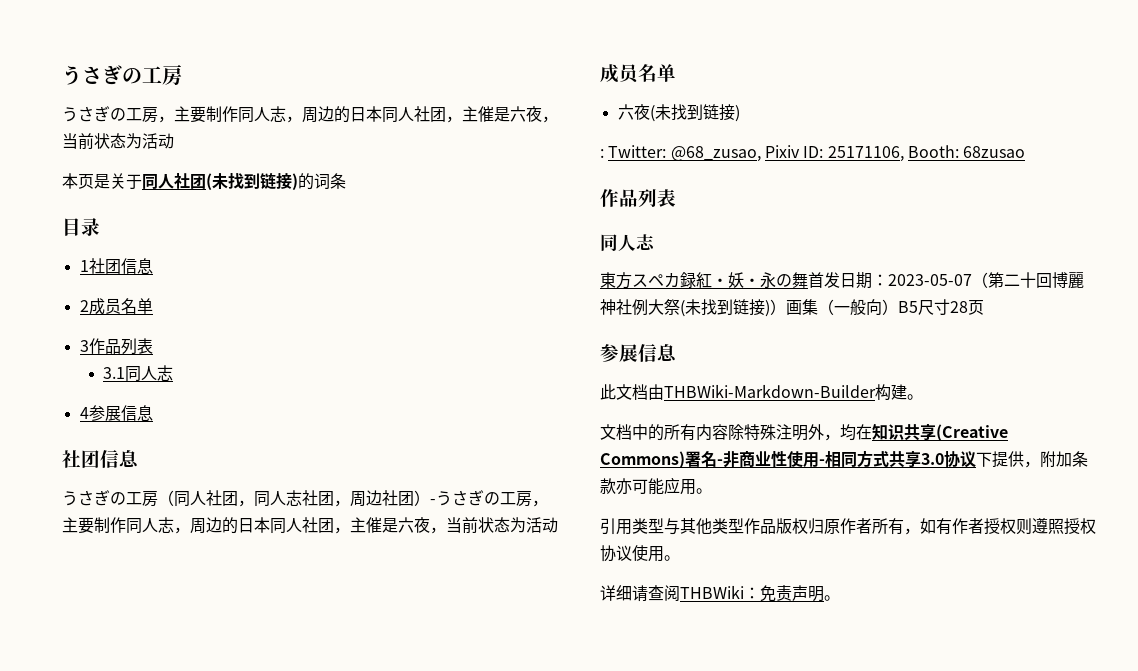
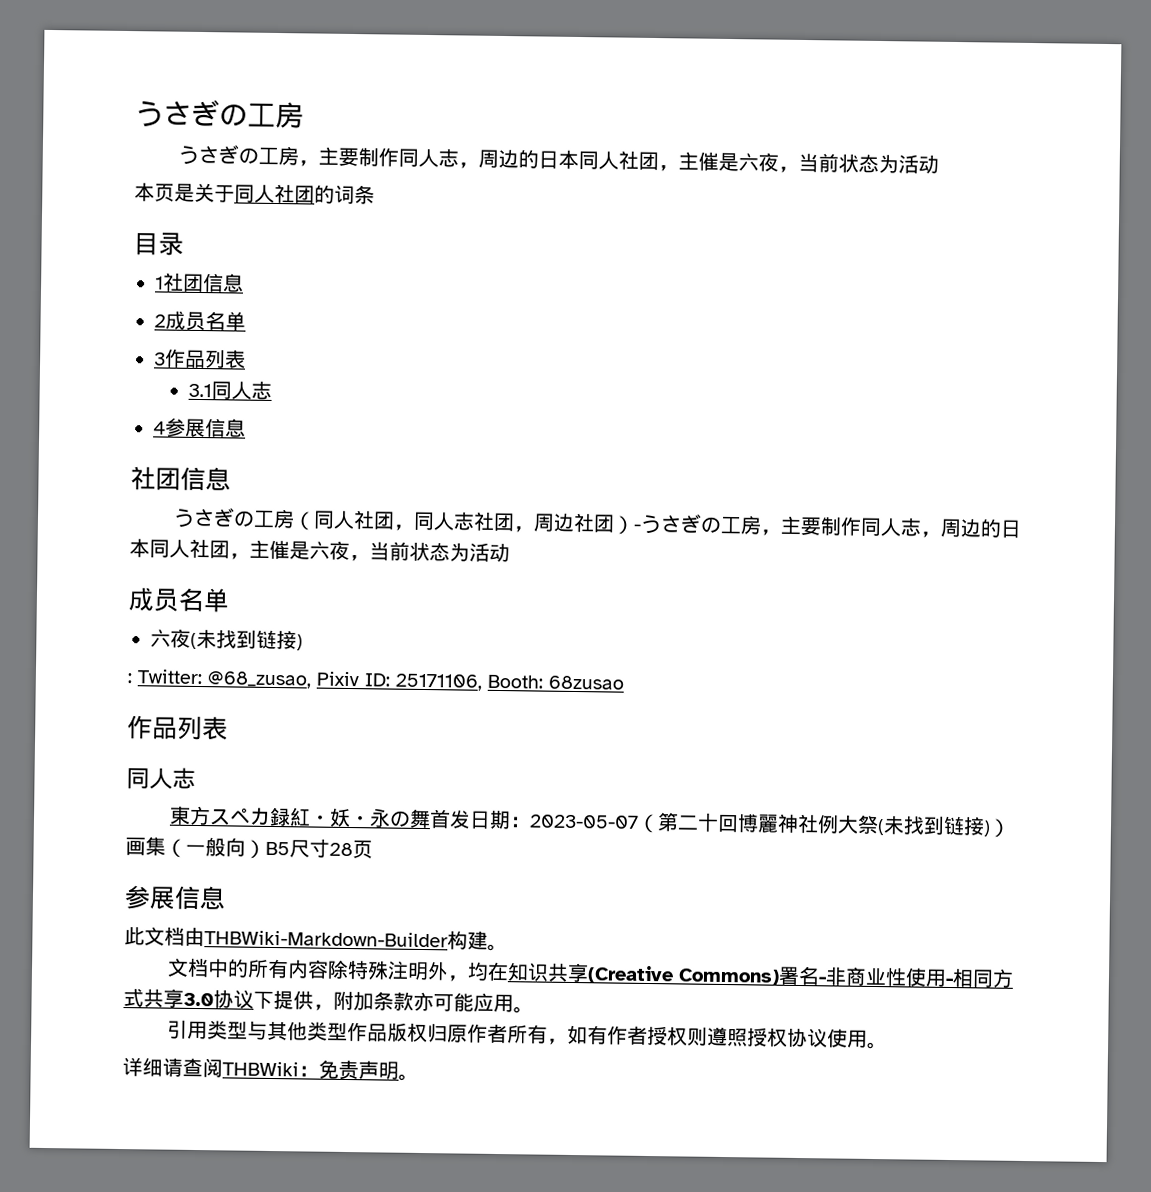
[206,172,298,190] (未找到链接) -> (315, 194) none

